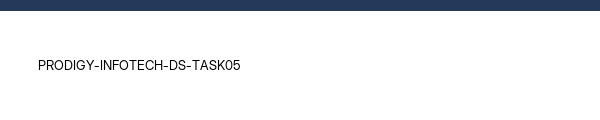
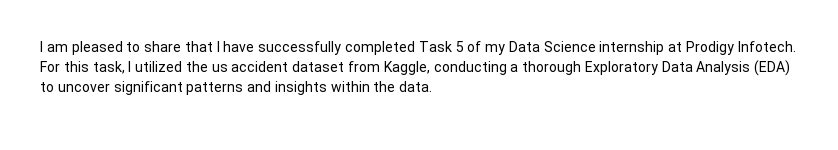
[38,60,241,70] PRODIGY-INFOTECH-DS-TASK05 -> [40,41,796,55] [40,60,791,76] [40,81,433,95] I am pleased to share that I have successfully completed Task 5 of my Data Science internship at Prodigy Infotech. For this task, I utilized the us accident dataset from Kaggle, conducting a thorough Exploratory Data Analysis (EDA) to uncover significant patterns and insights within the data.

